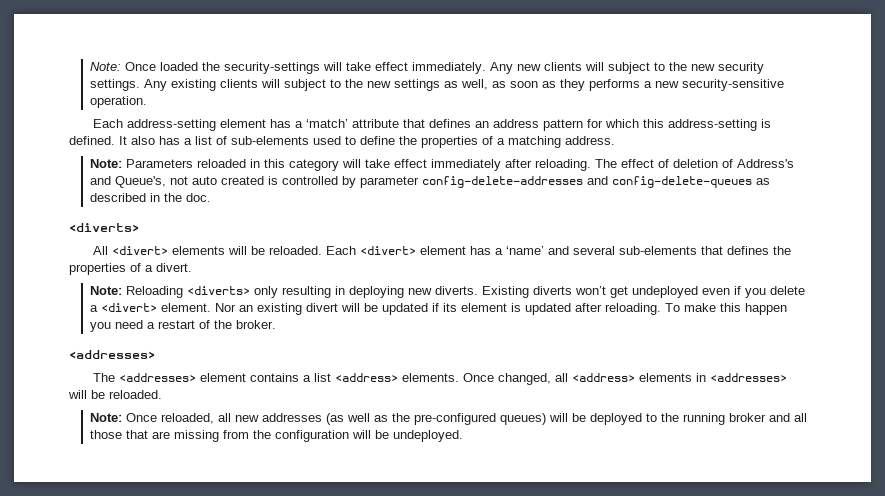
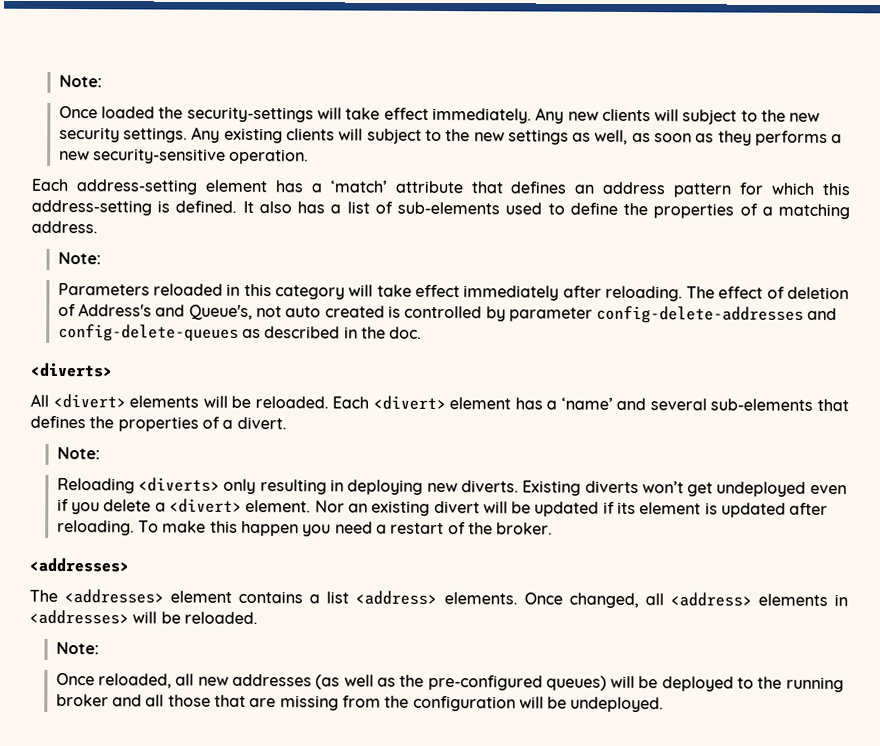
[89,62,121,71] Note: -> [58,74,102,88] Note: //
(122, 163) none -> (101, 258) //
(122, 290) none -> (100, 453) //
(122, 417) none -> (99, 648) //

